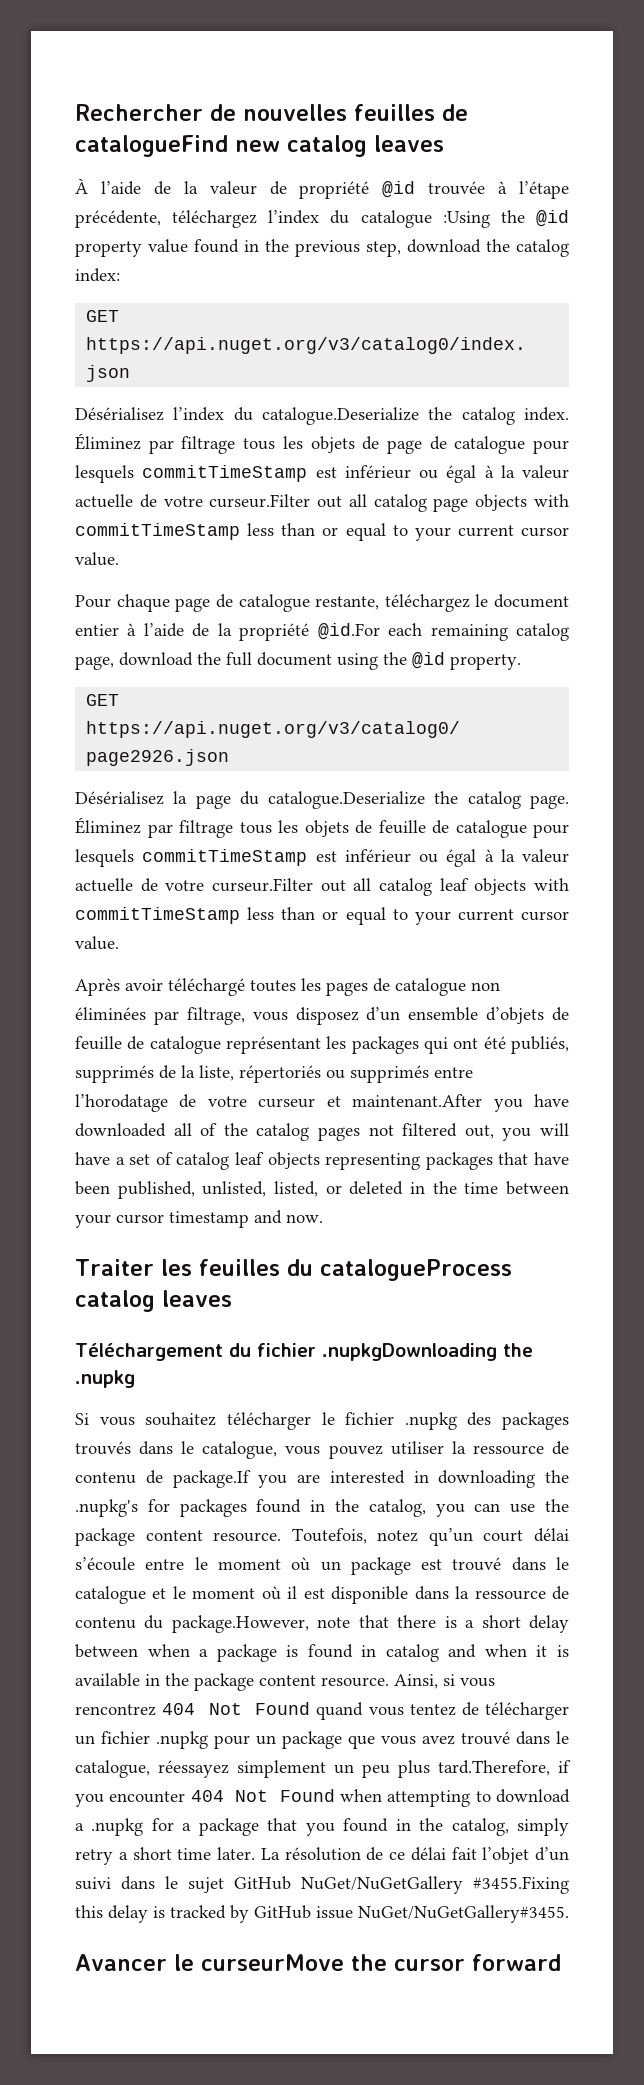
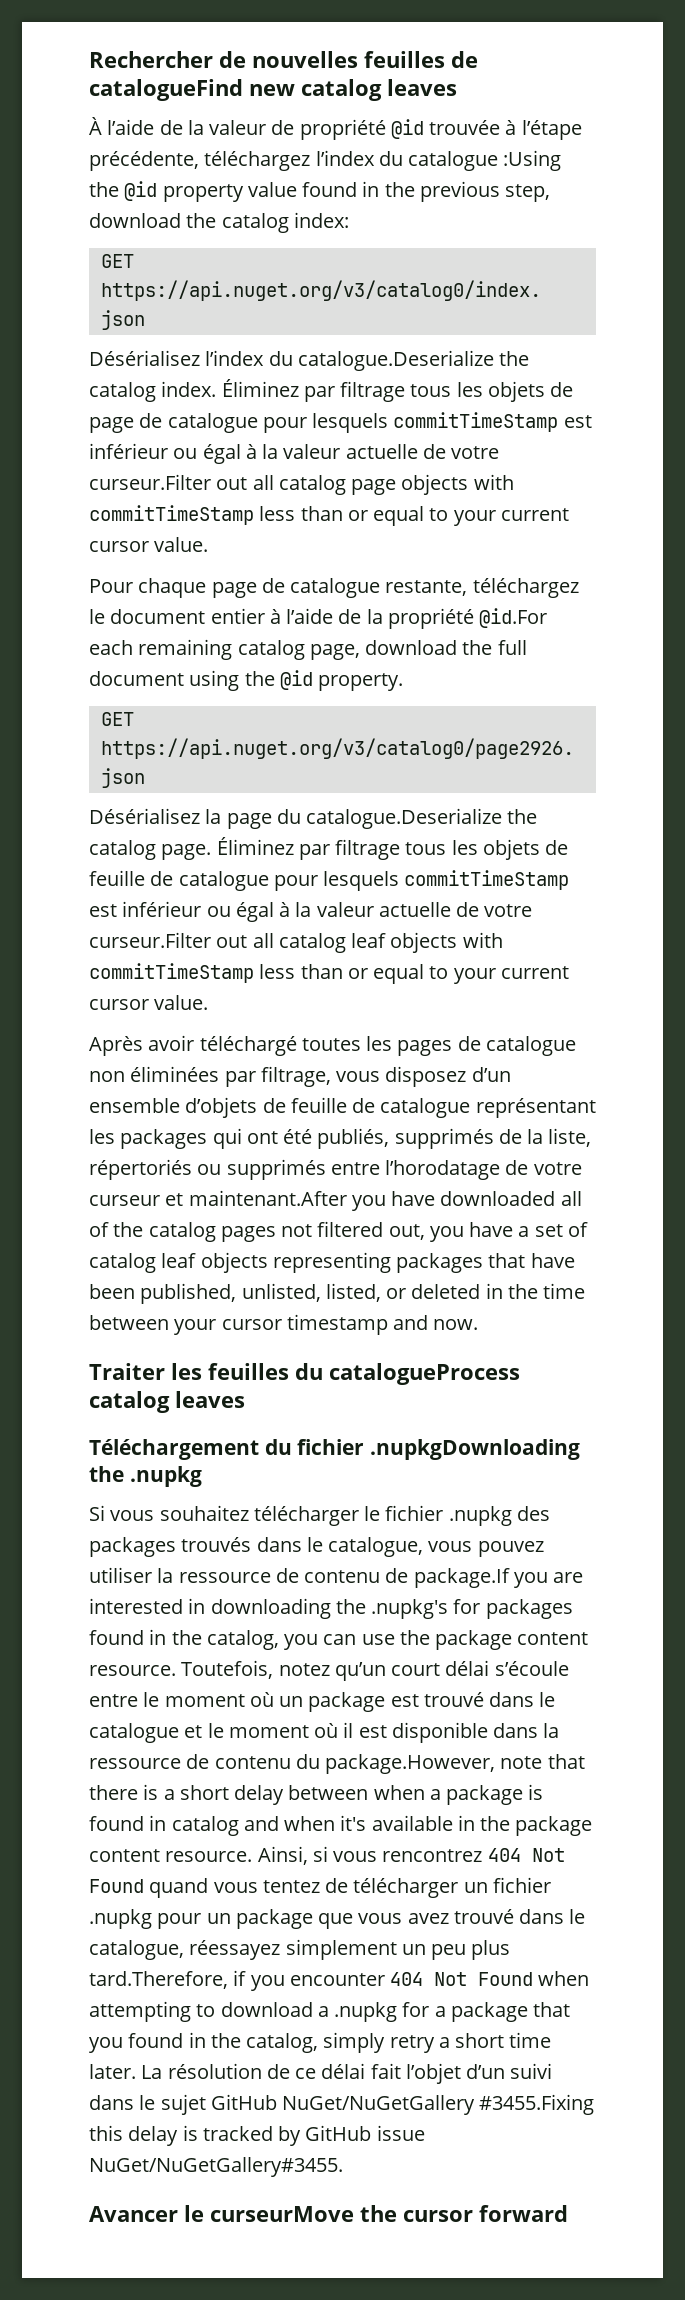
[540,1123,570,1136] will -> (464, 1234) none
[536,1645,570,1657] it is -> [340,1815,367,1831] it's

